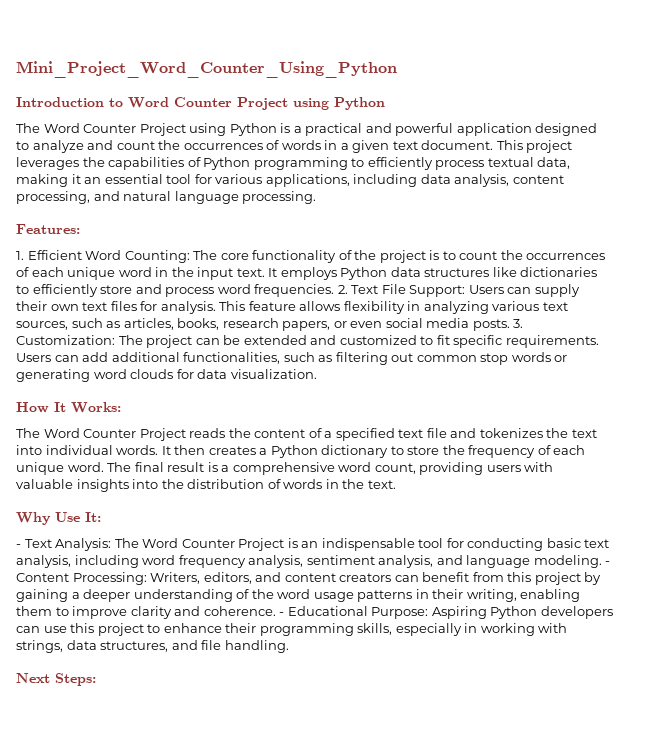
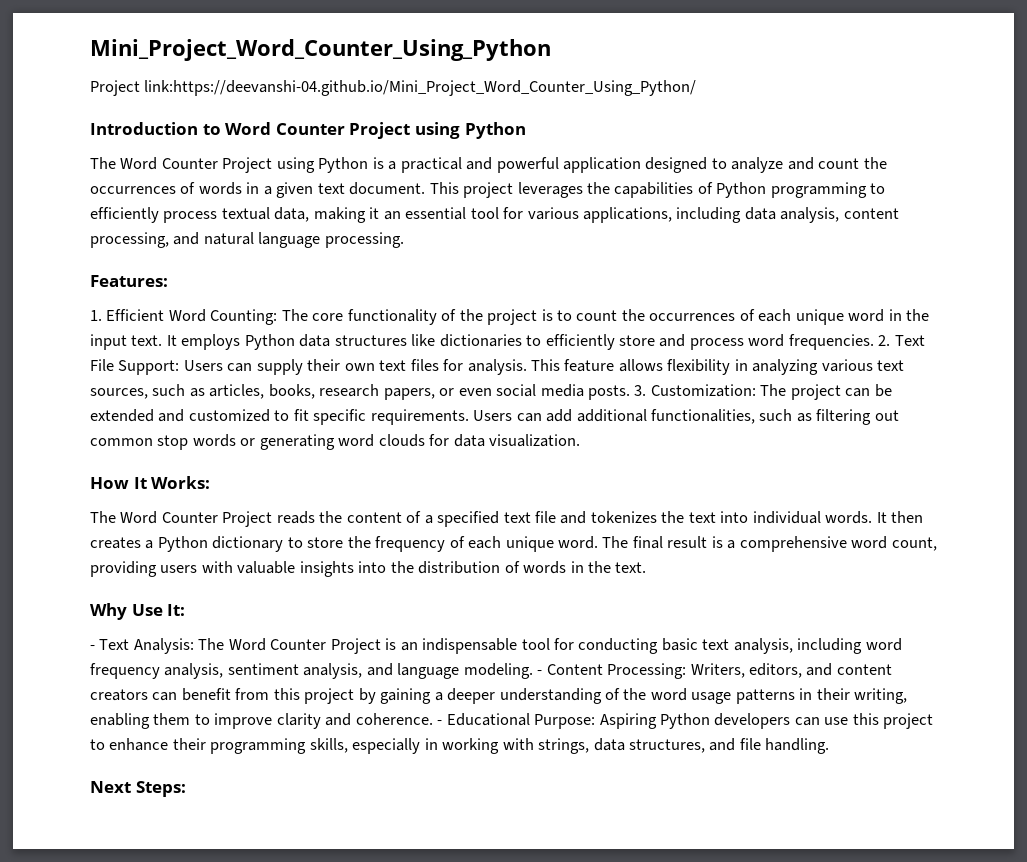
(397, 69) none -> [90,80,697,96] // Project link:https://deevanshi-04.github.io/Mini_Project_Word_Counter_Using_Python/

